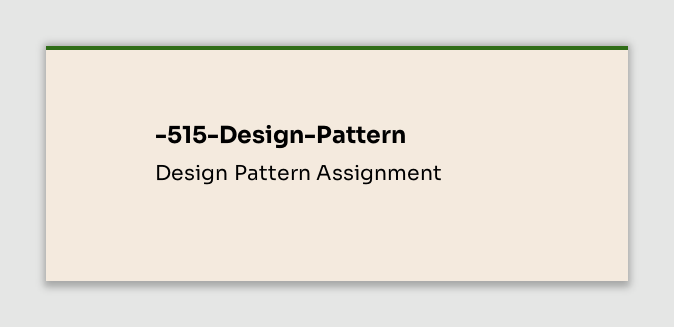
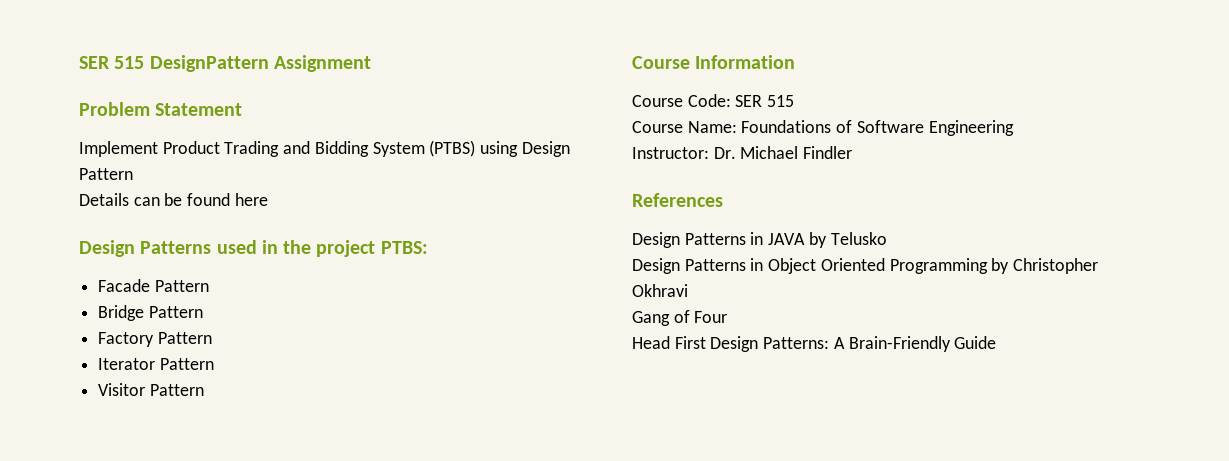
[155,124,406,149] [155,164,443,185] -515-Design-Pattern // Design Pattern Assignment -> [79,55,371,72] [79,102,243,116] [79,140,570,157] [79,168,133,180] [79,193,268,206] [79,240,428,257] [98,279,209,292] [98,305,203,321] [98,332,212,347] [98,358,214,370] [98,383,204,396] [632,55,796,69] [632,94,795,107] [632,120,1014,136] [632,146,853,159] [632,193,723,207] [632,232,887,248] [632,258,1099,274] [632,284,688,297] [632,310,728,326] [632,336,997,352] SER 515 DesignPattern Assignment // Problem Statement // Implement Product Trading and Bidding System (PTBS) using Design Pattern // Details can be found here // Design Patterns used in the project PTBS: // Facade Pattern // Bridge Pattern // Factory Pattern // Iterator Pattern // Visitor Pattern // Course Information // Course Code: SER 515 // Course Name: Foundations of Software Engineering // Instructor: Dr. Michael Findler // References // Design Patterns in JAVA by Telusko // Design Patterns in Object Oriented Programming by Christopher Okhravi // Gang of Four // Head First Design Patterns: A Brain-Friendly Guide

